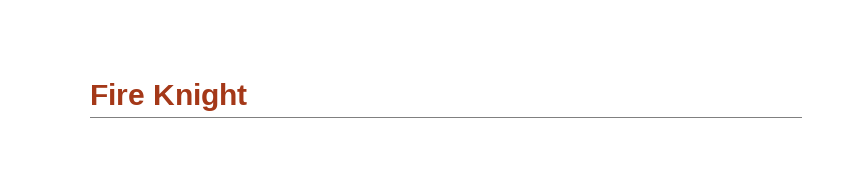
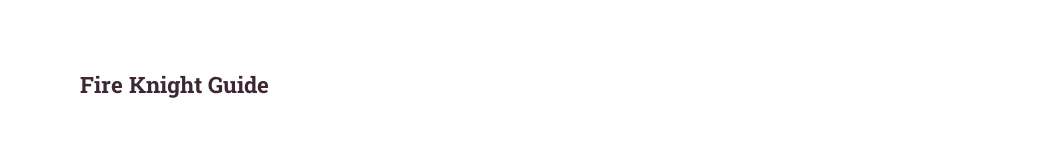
(248, 97) none -> [208,75,270,94] Guide

